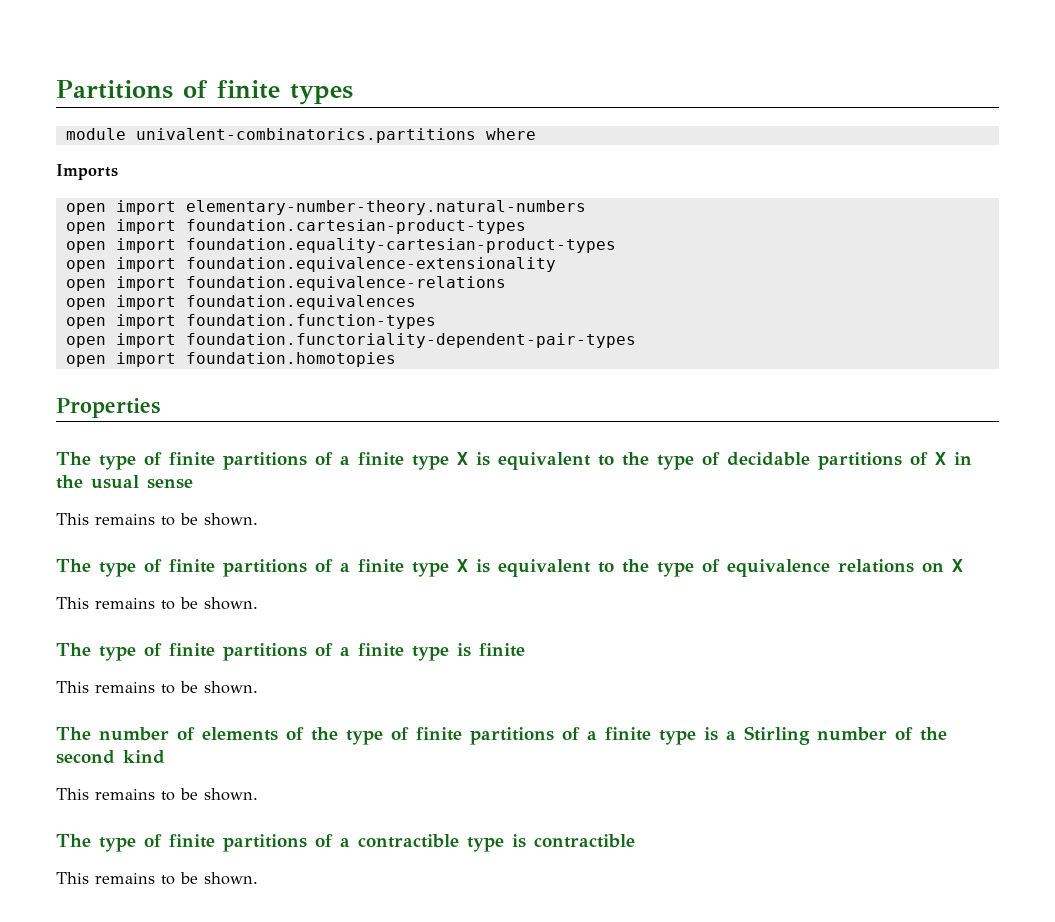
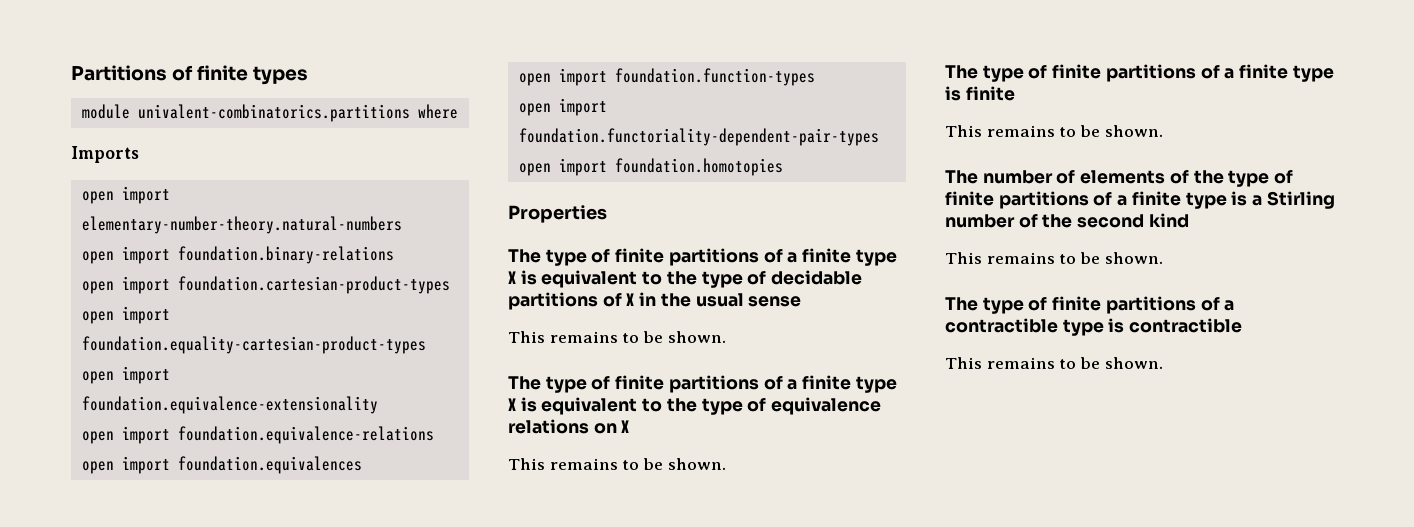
(586, 207) none -> [81,246,394,264] // open import foundation.binary-relations

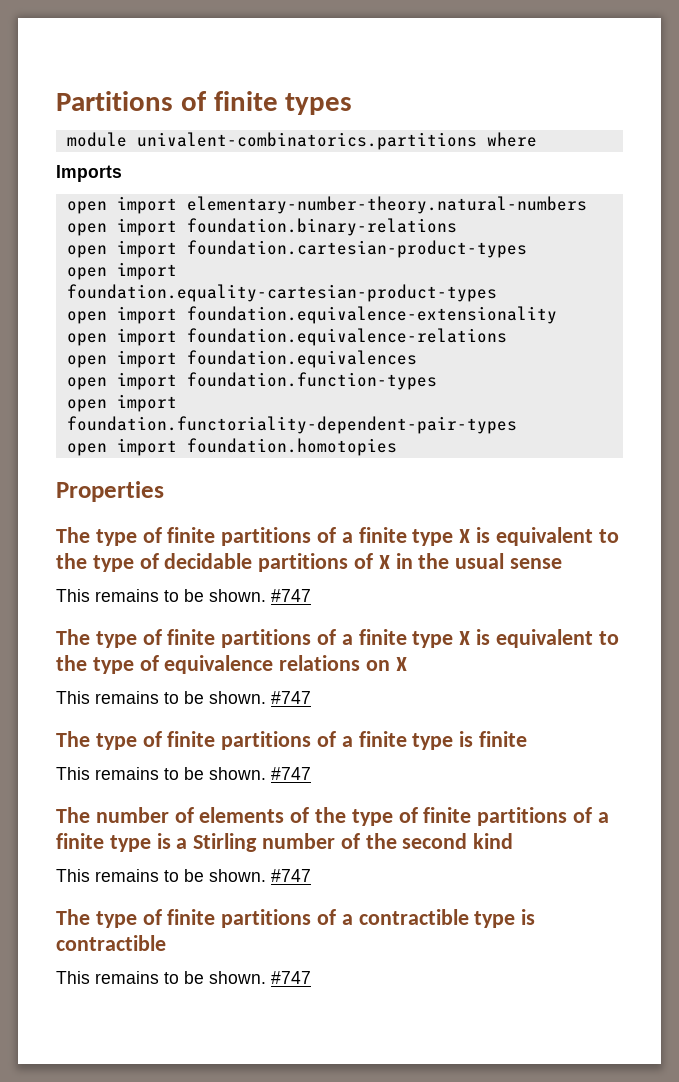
(726, 337) none -> [271,589,311,602] #747
(726, 464) none -> [271,691,311,704] #747
(1163, 131) none -> [271,767,311,780] #747
(1163, 258) none -> [271,869,311,882] #747
(1163, 363) none -> [271,971,311,984] #747

